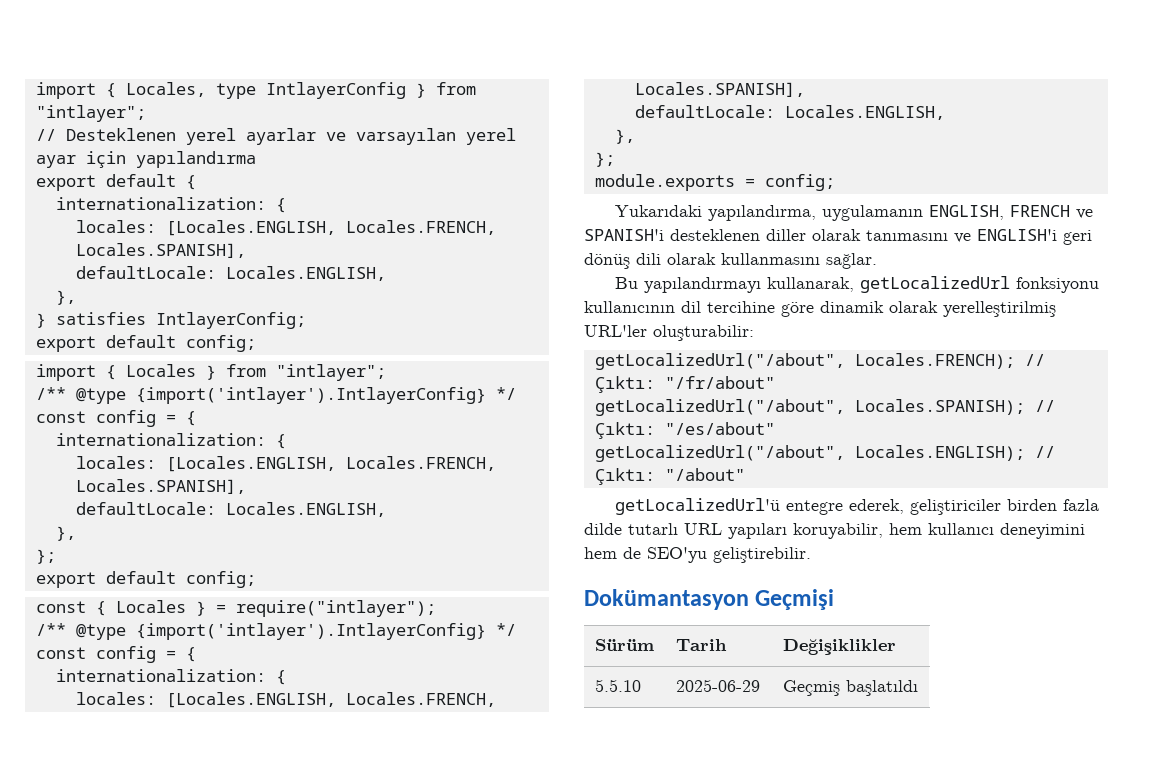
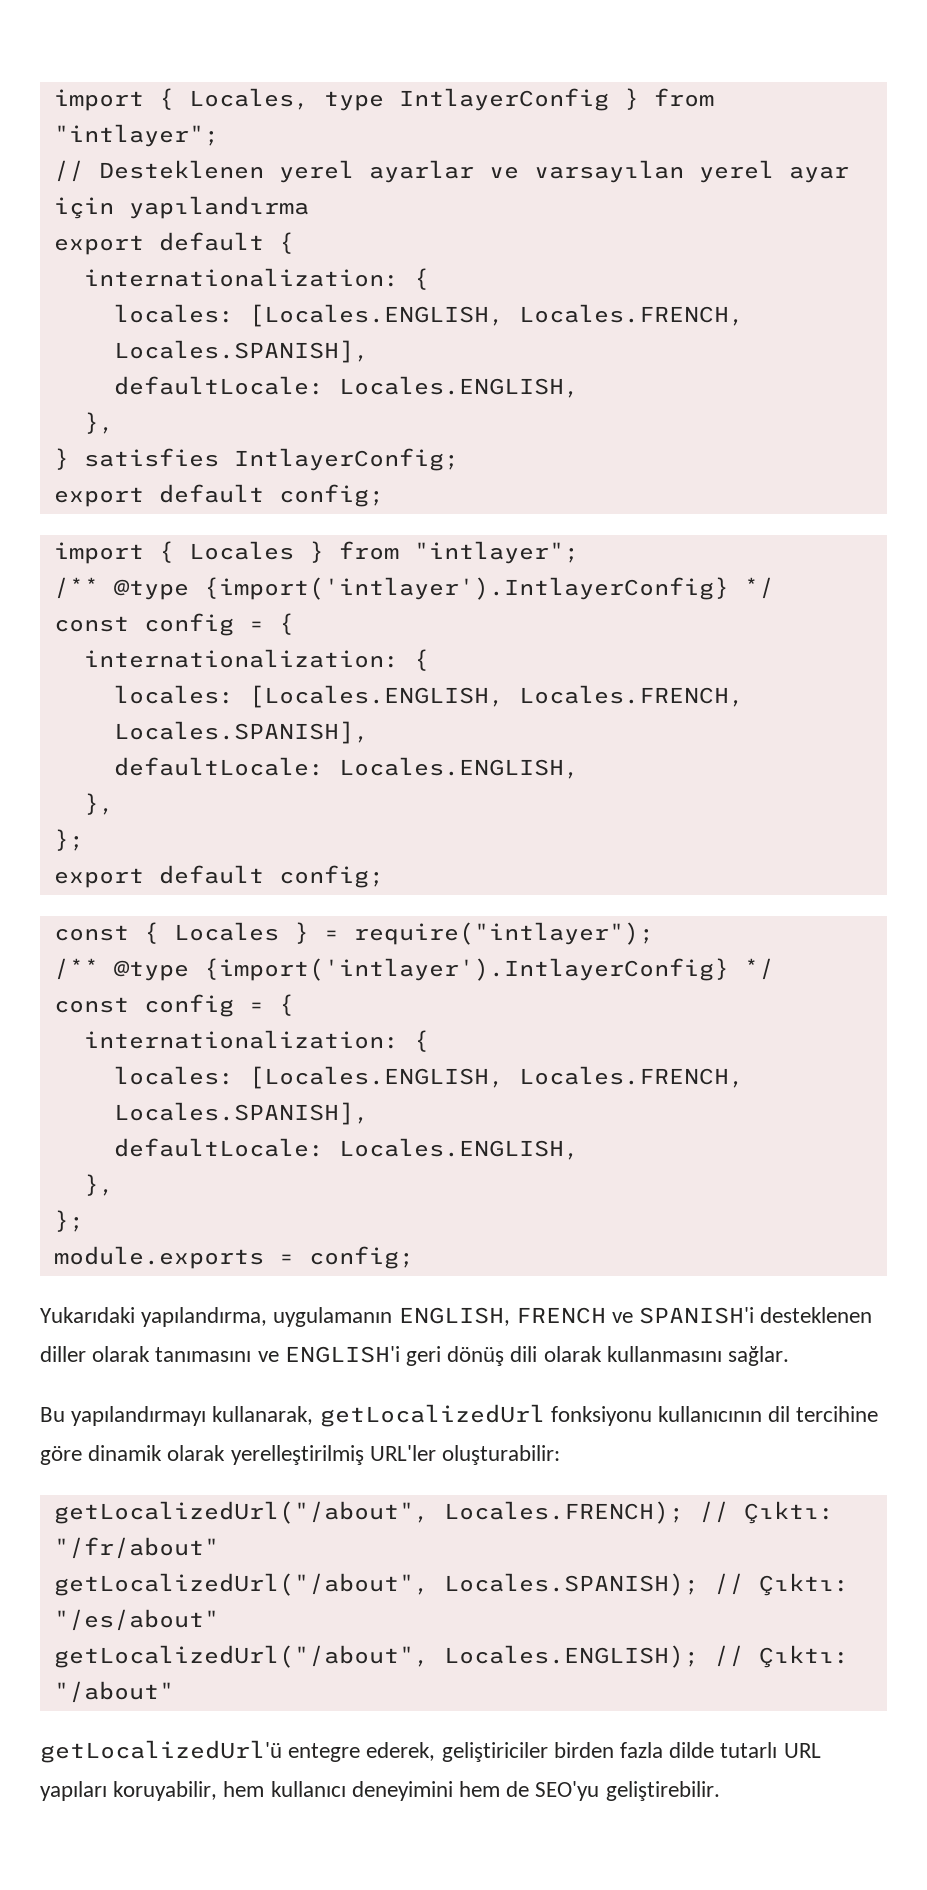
[584,589,835,610] [594,639,654,651] [675,639,727,651] [782,639,896,655] [594,679,641,692] [675,679,760,692] [782,680,918,696] // Dokümantasyon Geçmişi // Sürüm | Tarih | Değişiklikler // 5.5.10 | 2025-06-29 | Geçmiş başlatıldı -> (720, 1791) none

